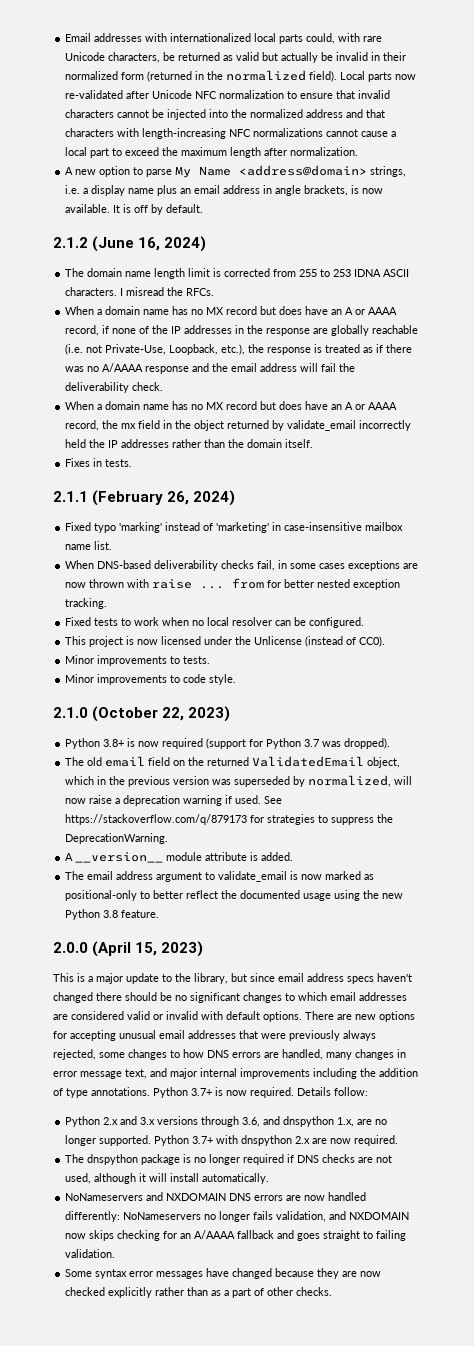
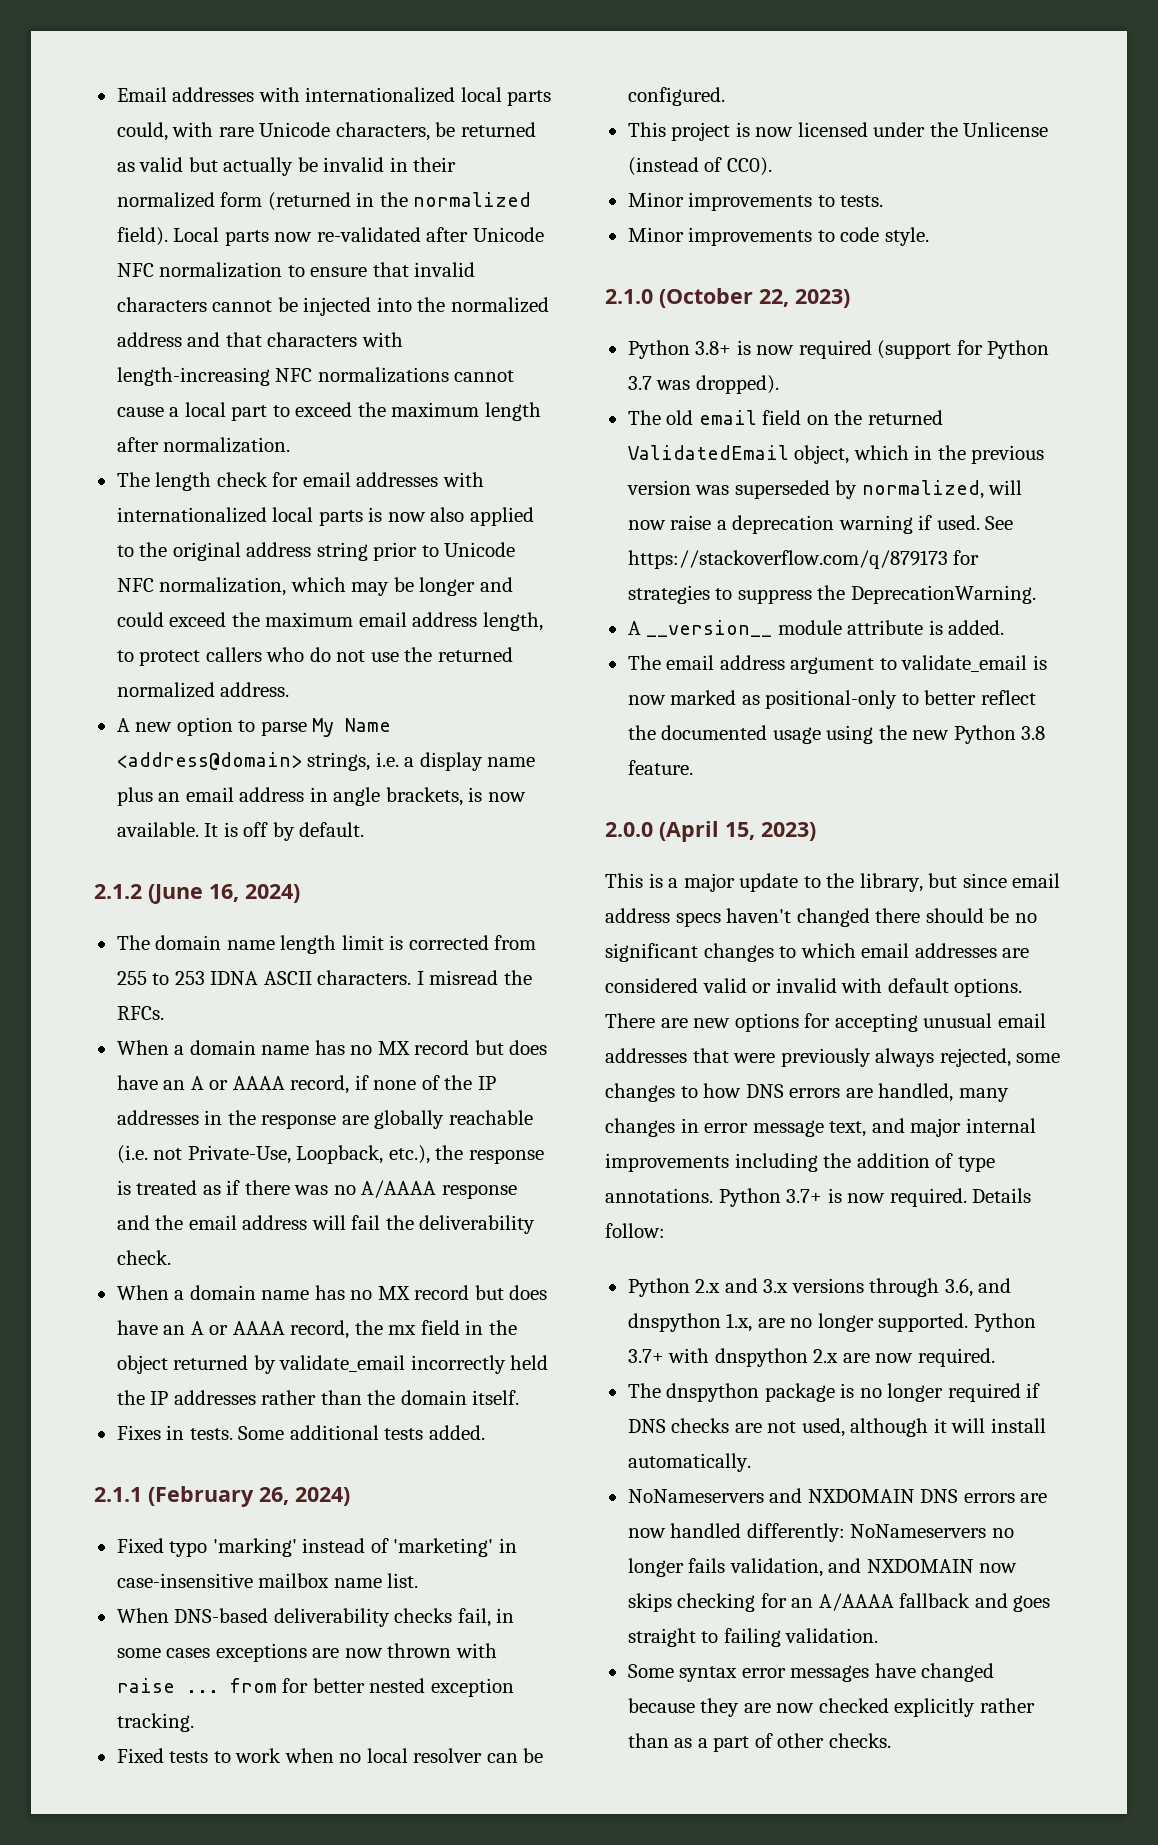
(359, 151) none -> [116,472,484,491] [116,507,534,526] [116,542,516,561] [116,577,513,596] [116,612,543,631] [116,647,513,666] [116,682,290,698] // The length check for email addresses with internationalized local parts is now also applied to the original address string prior to Unicode NFC normalization, which may be longer and could exceed the maximum email address length, to protect callers who do not use the returned normalized address.
(133, 463) none -> [238,1425,485,1440] Some additional tests added.

